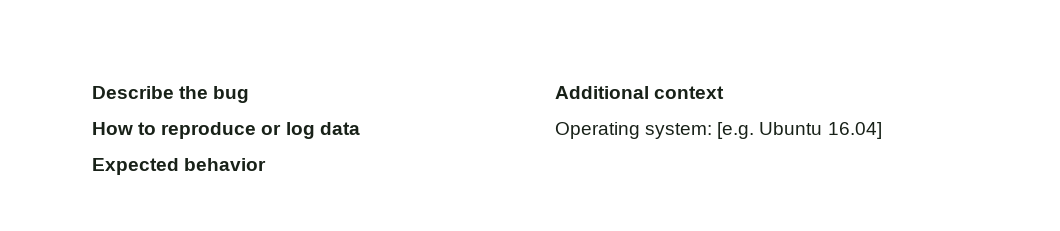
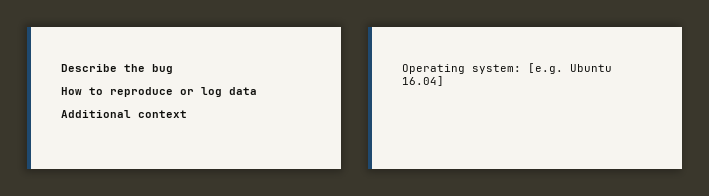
[92,158,267,175] // Expected behavior -> (257, 91) none

